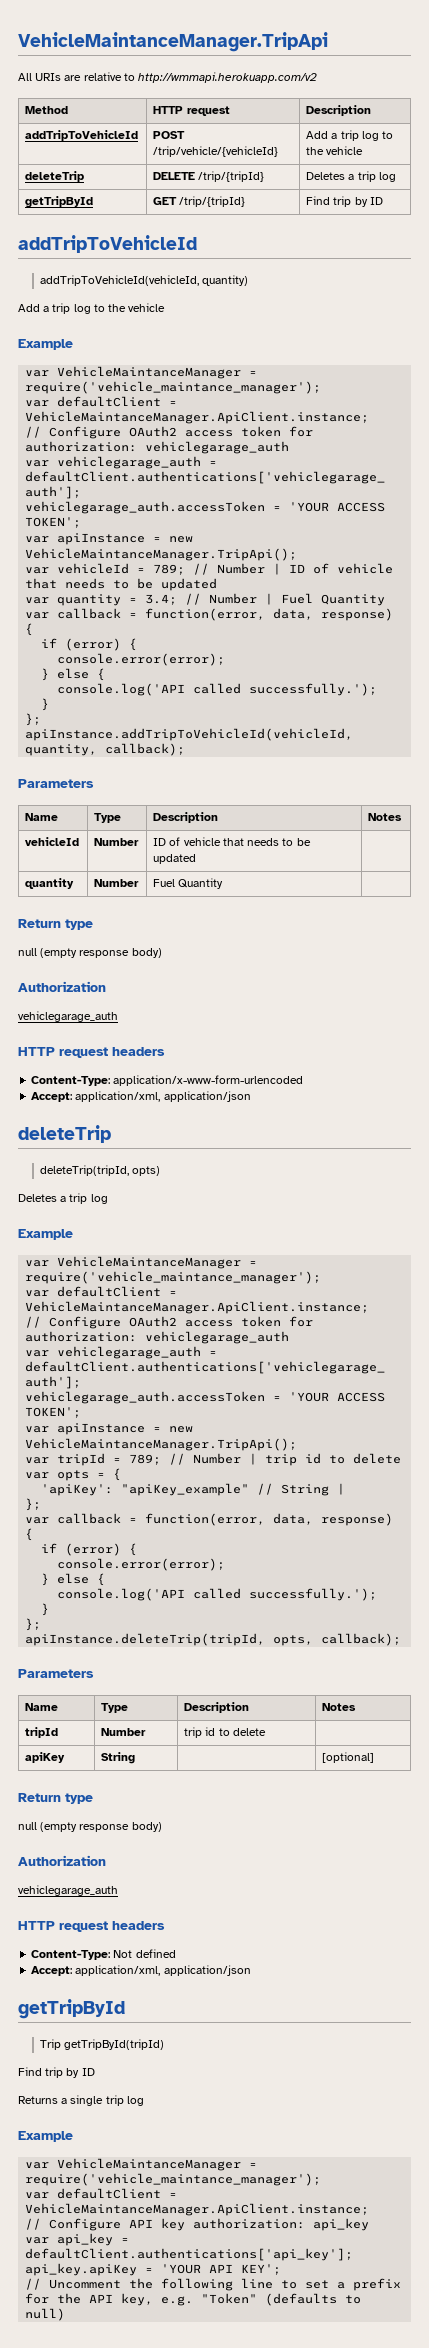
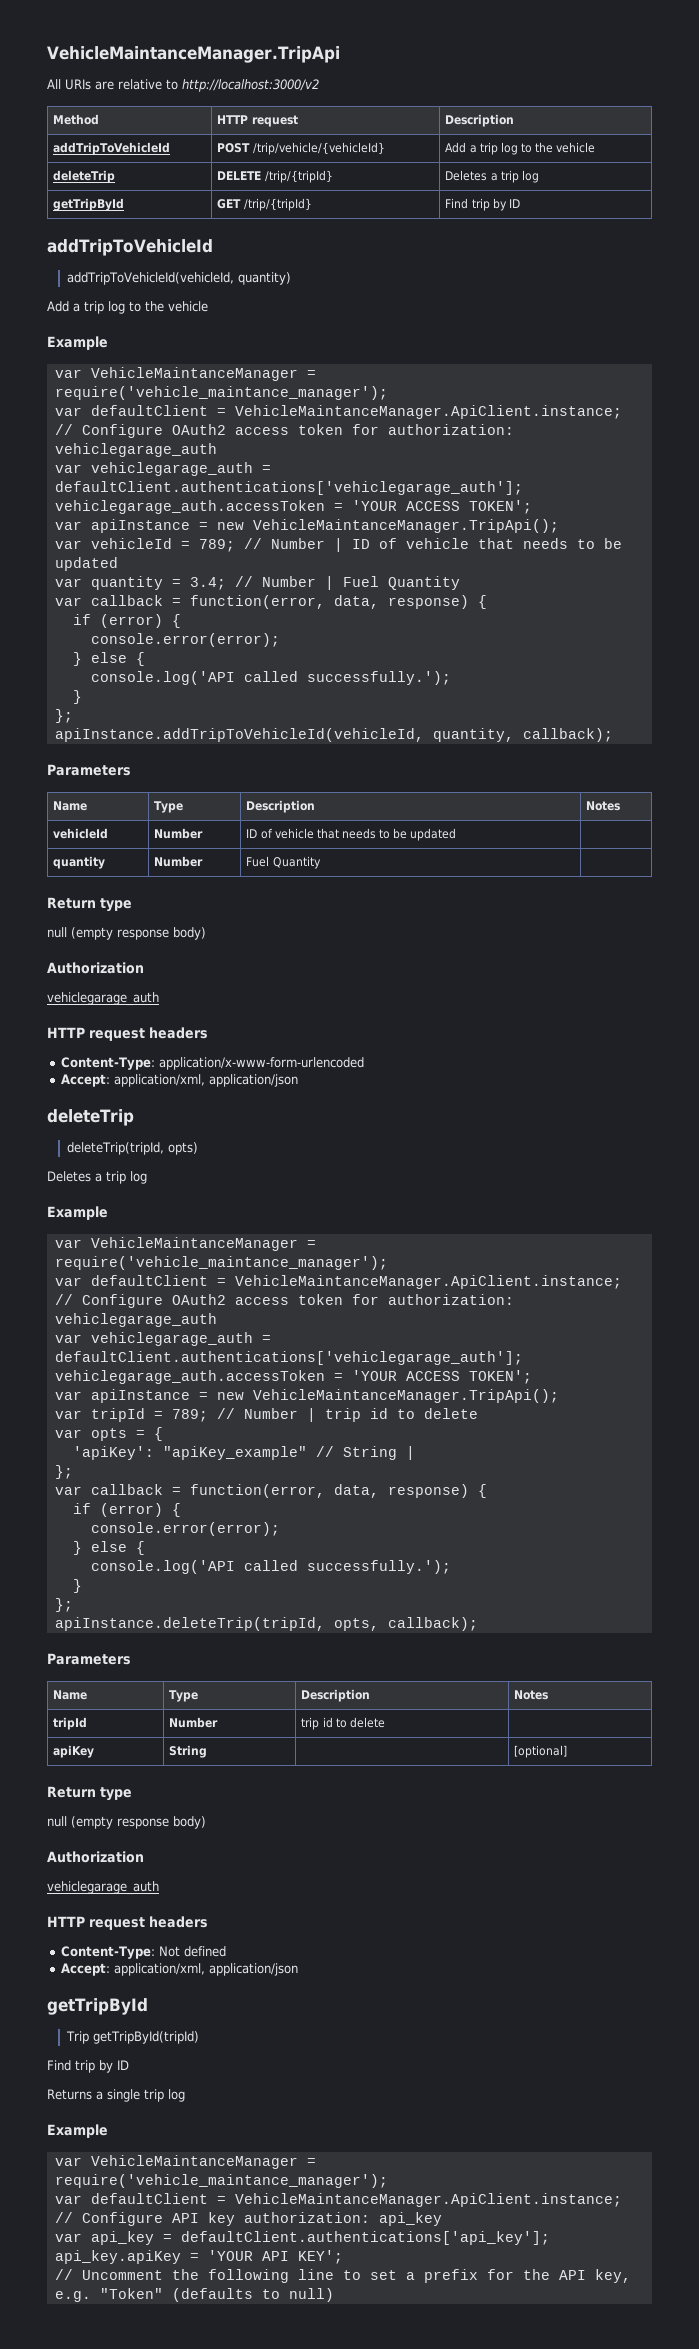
[138,72,318,83] http://wmmapi.herokuapp.com/v2 -> [182,79,319,92] http://localhost:3000/v2

